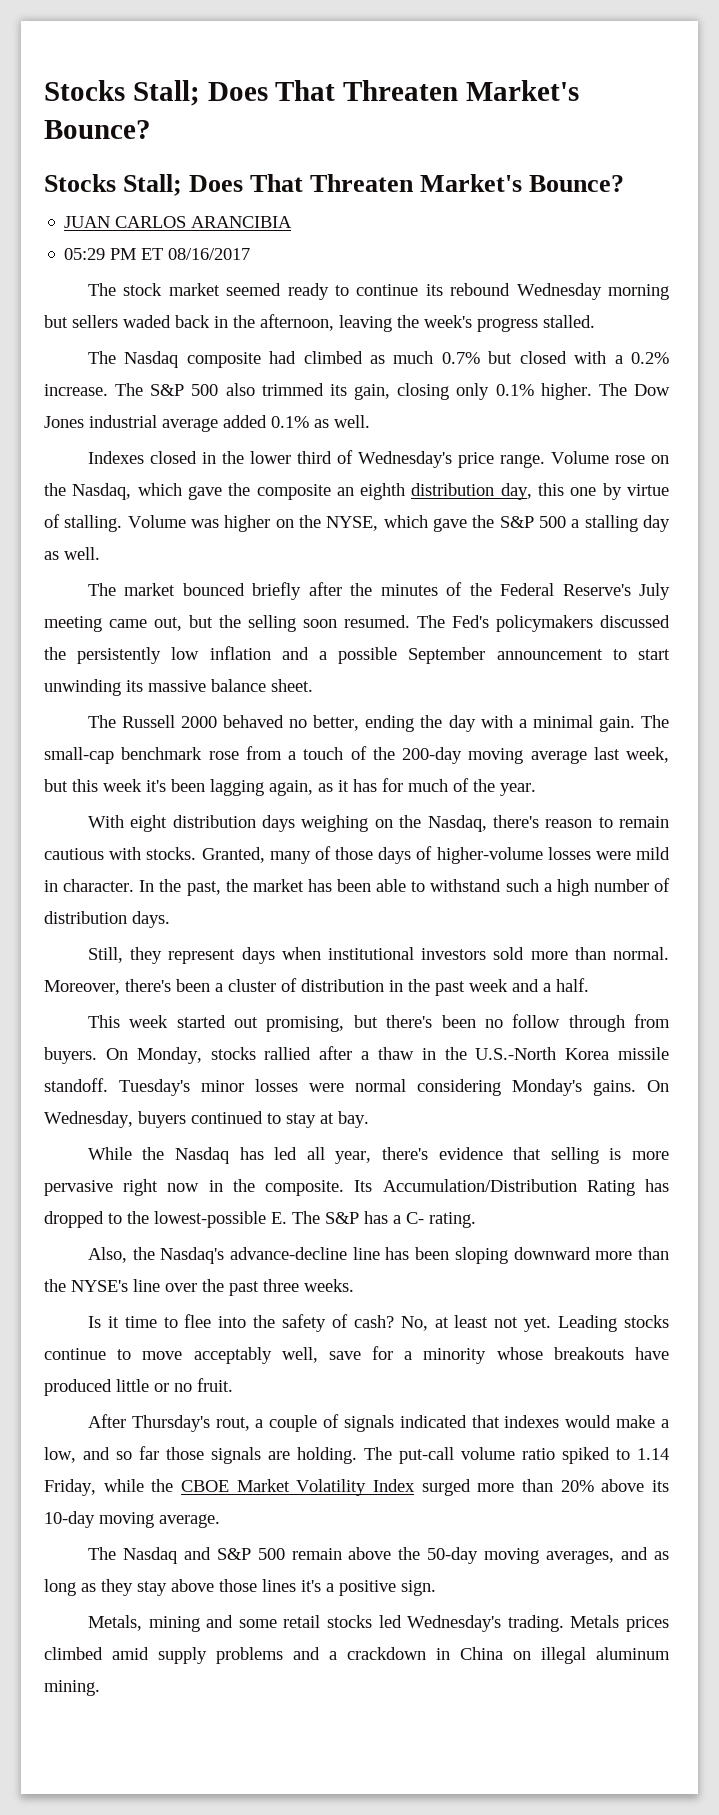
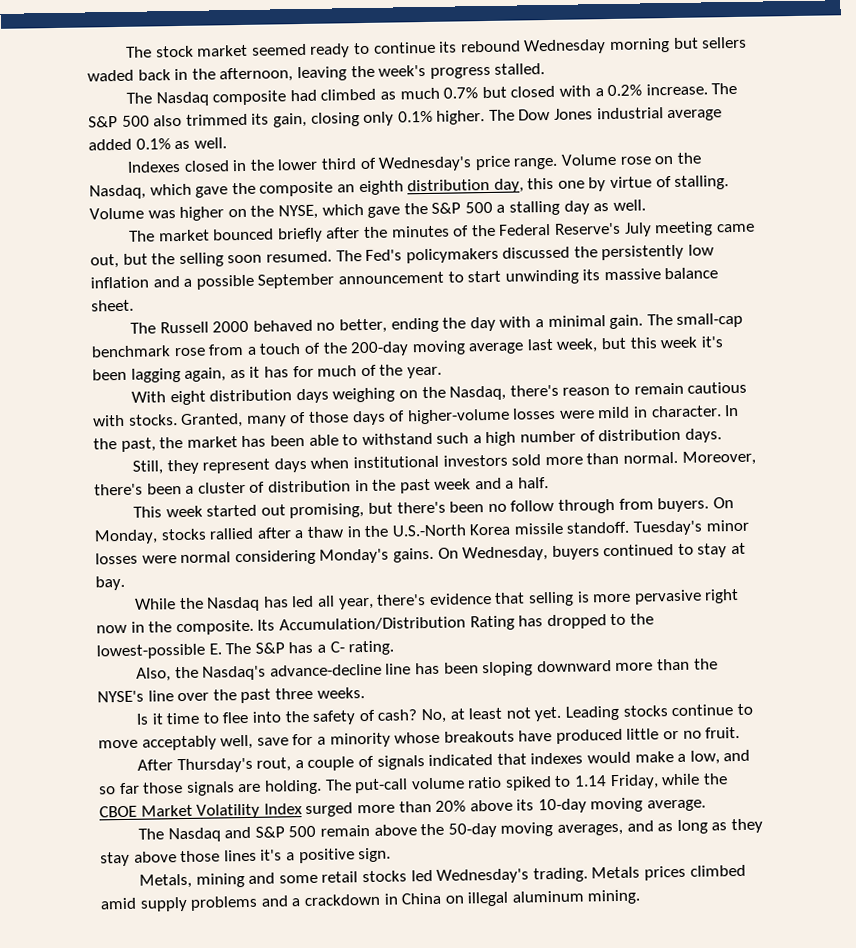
[44,80,580,106] [44,120,151,139] [44,174,625,196] [64,216,293,228] [64,248,251,260] Stocks Stall; Does That Threaten Market's Bounce? // Stocks Stall; Does That Threaten Market's Bounce? // JUAN CARLOS ARANCIBIA // 05:29 PM ET 08/16/2017 // -> (126, 52) none

